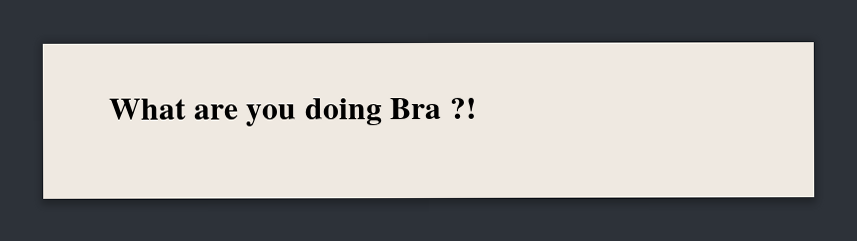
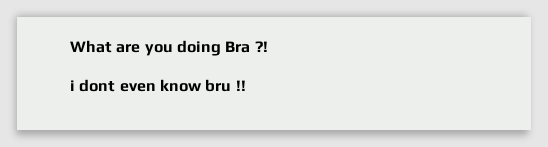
(476, 108) none -> [70,79,246,92] // i dont even know bru !!

